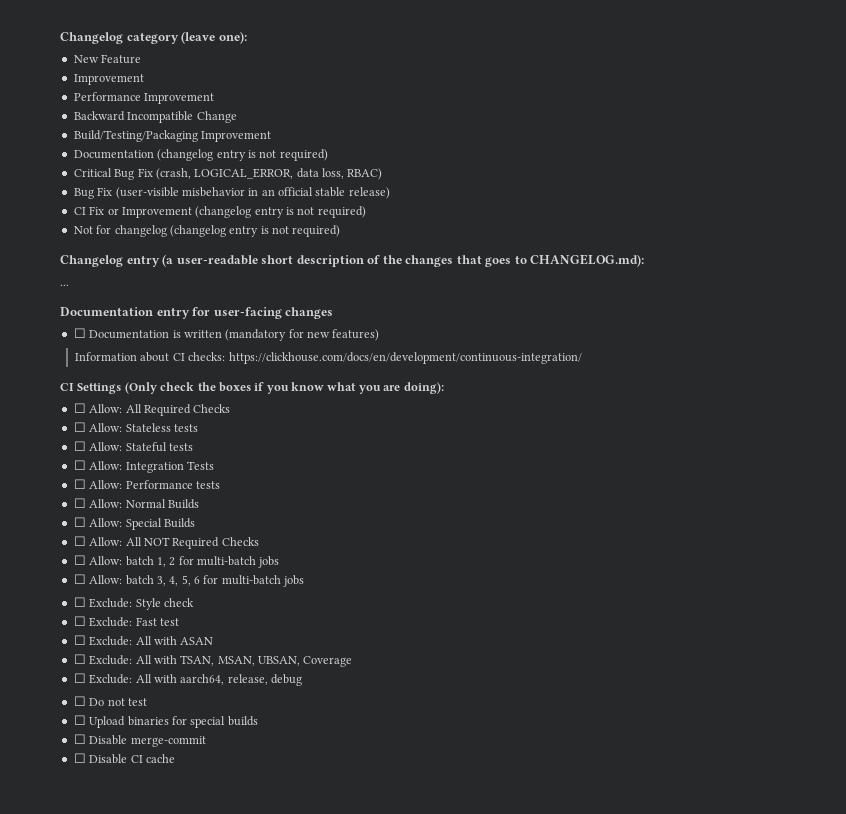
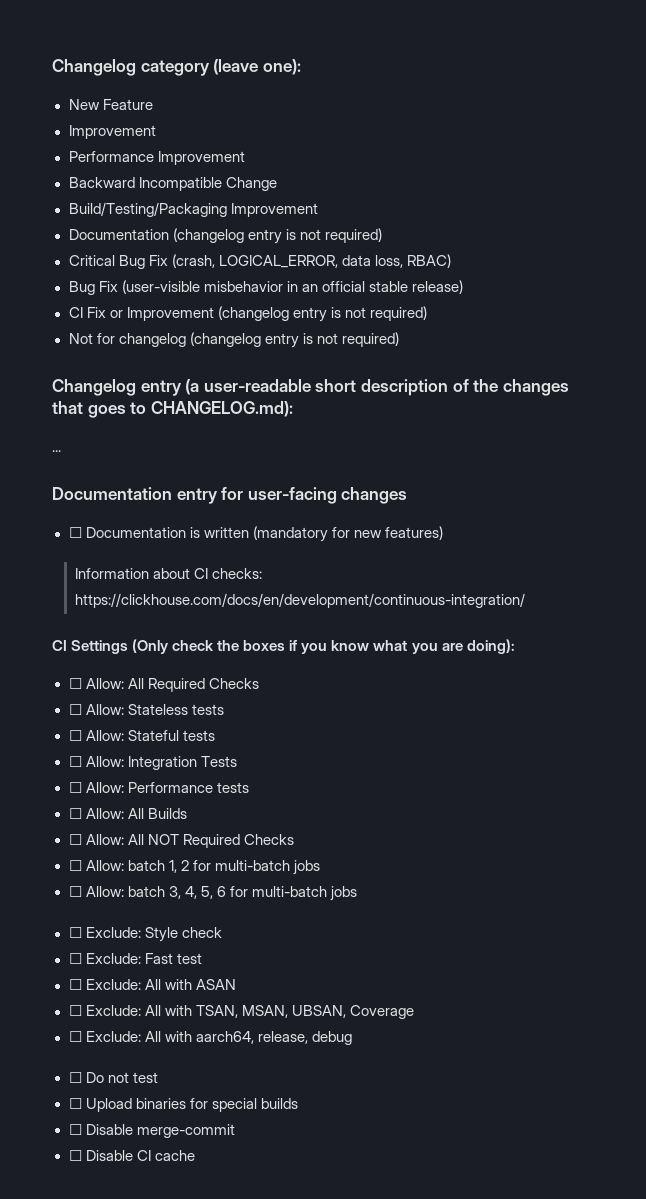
[125,499,199,509] [73,517,162,530] Normal Builds // ☐ Allow: Special -> [127,808,144,819] All

